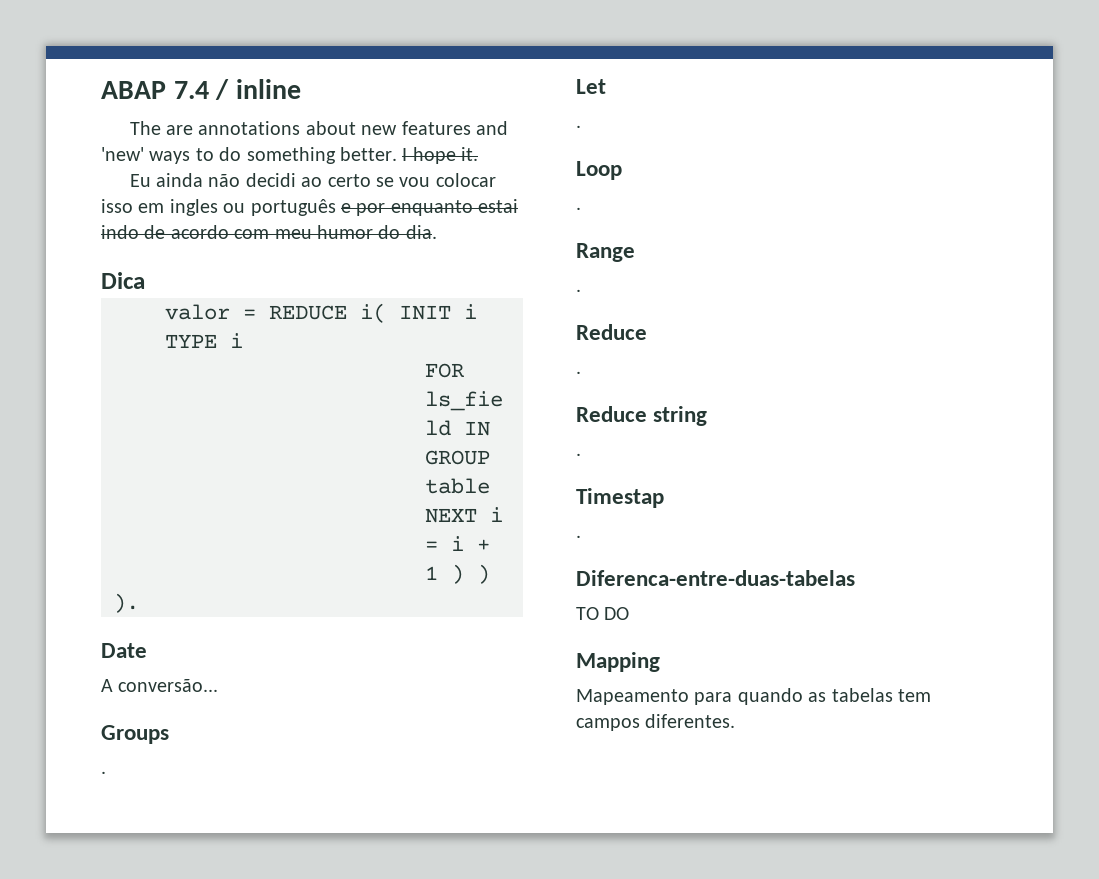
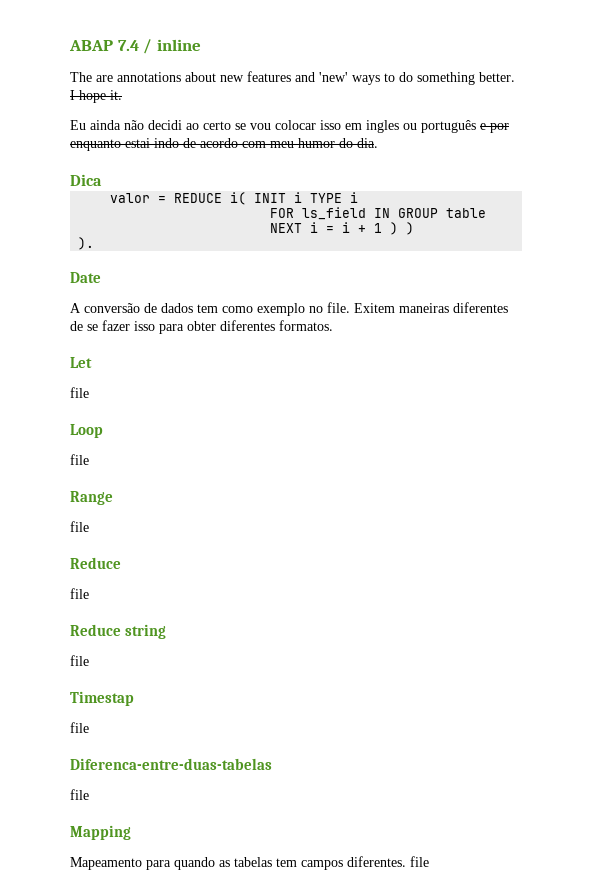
[118,679,219,692] [101,725,169,744] [101,771,106,774] conversão... // Groups // . -> [84,302,508,316] [70,320,333,334] conversão de dados tem como exemplo no file. Exitem maneiras diferentes de se fazer isso para obter diferentes formatos.
[576,125,581,128] . -> [70,387,89,398] file
[576,207,581,210] . -> [70,454,89,465] file
[576,289,581,292] . -> [70,521,89,532] file
[576,371,581,374] . -> [70,588,89,599] file
[576,453,581,456] . -> [70,655,89,666] file
[576,535,581,538] . -> [70,722,89,733] file
[576,607,630,620] TO DO -> [70,789,89,800] file
(736, 721) none -> [410,856,429,867] file

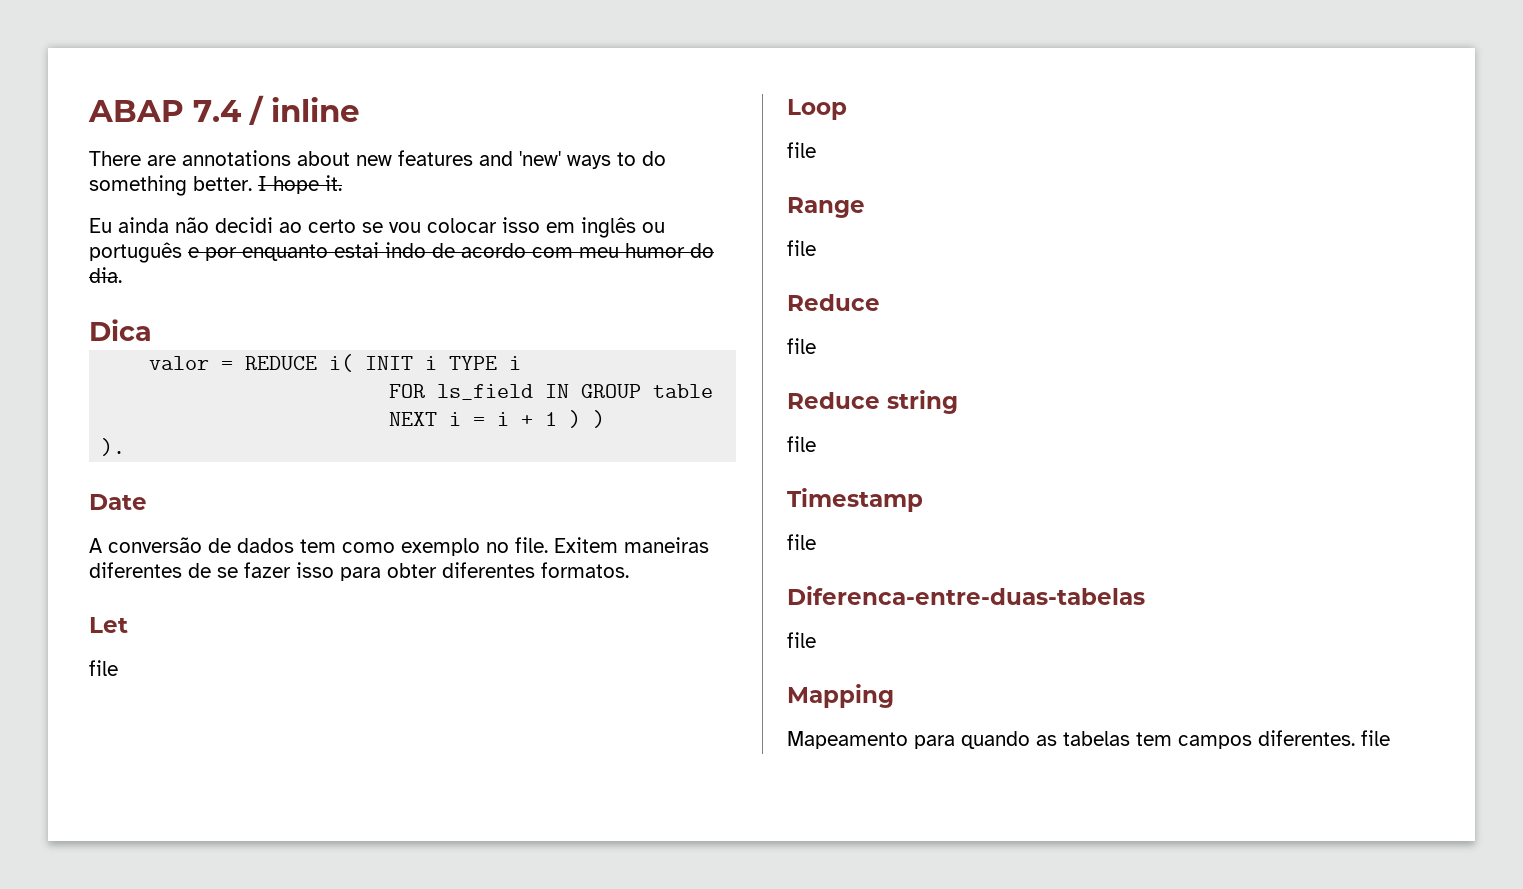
[70,72,92,82] The -> [89,151,141,166] There
[366,120,399,133] ingles -> [581,217,636,238] inglês
[70,691,134,706] Timestap -> [787,488,923,512] Timestamp

